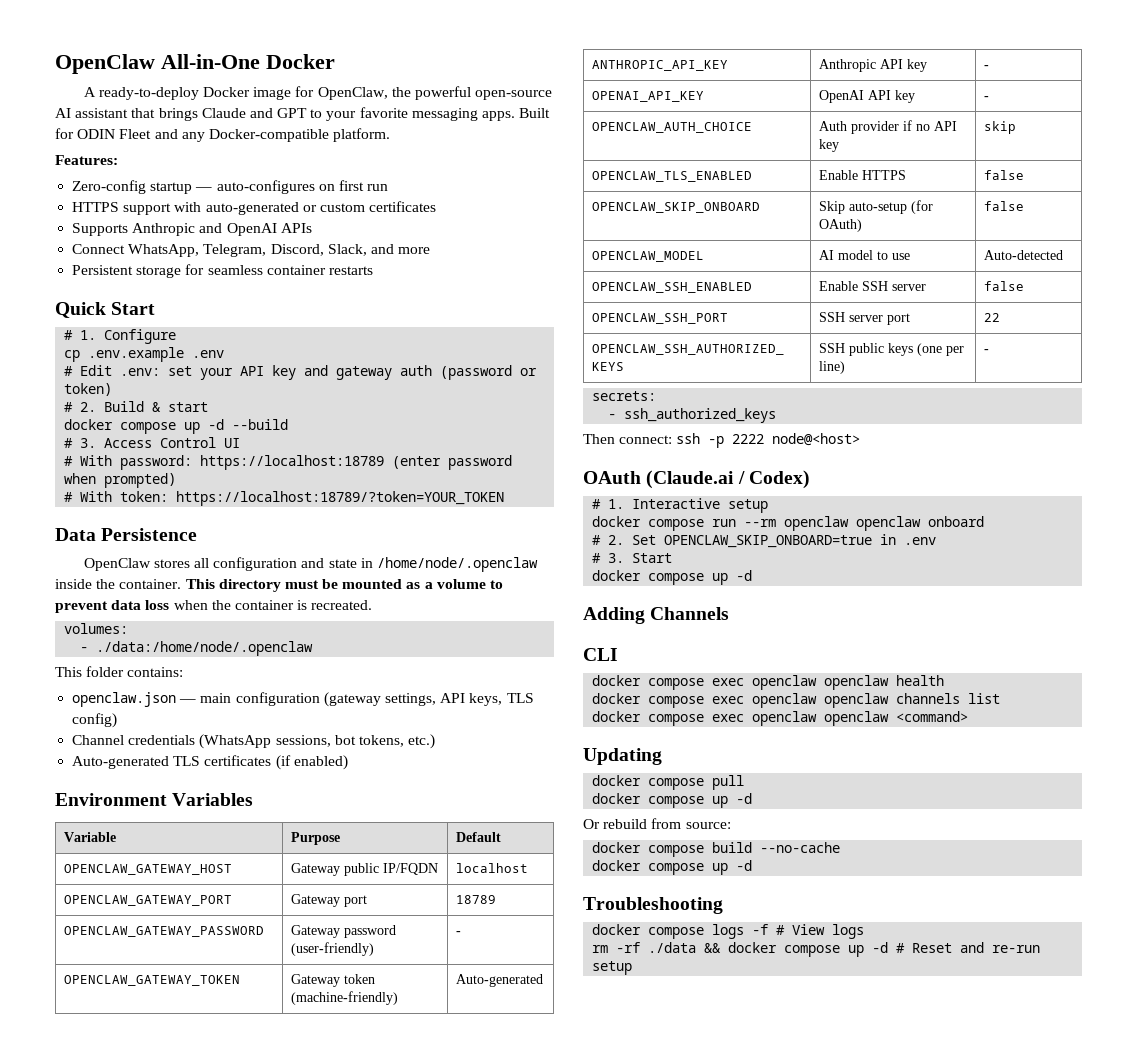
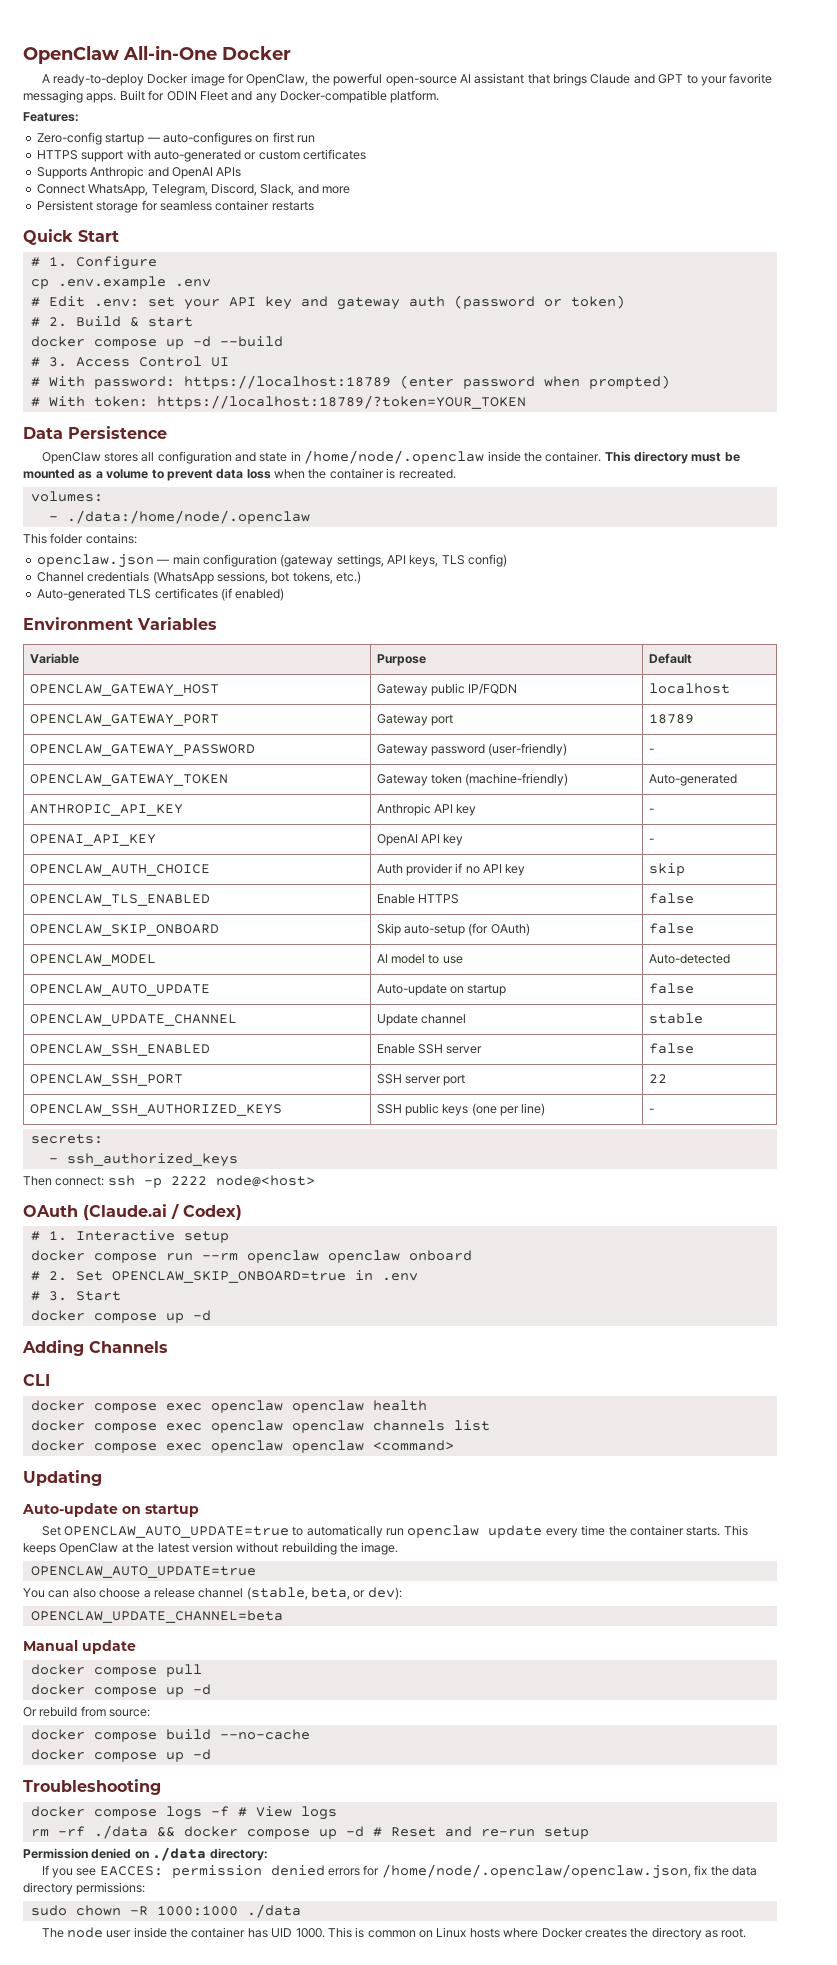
(1063, 255) none -> [29,984,210,996] [376,984,507,996] [648,983,694,994] [29,1014,237,1026] [376,1014,466,1026] [648,1013,703,1024] // OPENCLAW_AUTO_UPDATE | Auto-update on startup | false // OPENCLAW_UPDATE_CHANNEL | Update channel | stable
(662, 756) none -> [22,1503,199,1517] [41,1525,748,1538] [23,1542,399,1555] [30,1566,256,1578] [23,1587,402,1600] [30,1610,283,1623] [23,1640,136,1654] // Auto-update on startup // Set OPENCLAW_AUTO_UPDATE=true to automatically run openclaw update every time the container starts. This keeps OpenClaw at the latest version without rebuilding the image. // OPENCLAW_AUTO_UPDATE=true // You can also choose a release channel (stable, beta, or dev): // OPENCLAW_UPDATE_CHANNEL=beta // Manual update
(633, 968) none -> [23,1847,268,1861] [41,1864,757,1879] [23,1882,146,1895] [30,1904,301,1918] [41,1927,747,1940] // Permission denied on ./data directory: // If you see EACCES: permission denied errors for /home/node/.openclaw/openclaw.json, fix the data directory permissions: // sudo chown -R 1000:1000 ./data // The node user inside the container has UID 1000. This is common on Linux hosts where Docker creates the directory as root.

